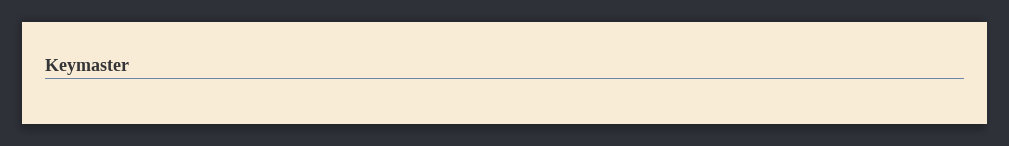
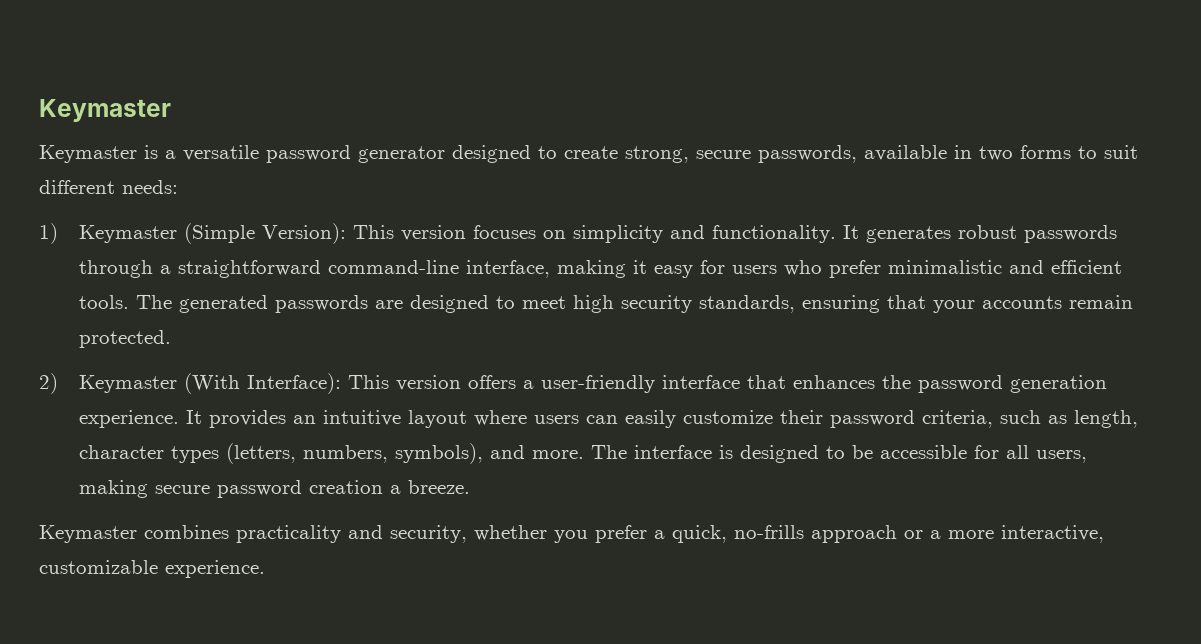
[45,59,129,75] Keymaster -> [39,99,171,122] [39,145,1138,163] [39,180,178,194] [39,223,1117,244] [78,260,1122,278] [78,295,1133,313] [78,330,171,348] [39,373,1107,394] [78,410,1138,428] [78,443,1087,464] [78,480,470,498] [39,525,1104,543] [39,560,265,578] Keymaster // Keymaster is a versatile password generator designed to create strong, secure passwords, available in two forms to suit different needs: // 1) Keymaster (Simple Version): This version focuses on simplicity and functionality. It generates robust passwords through a straightforward command-line interface, making it easy for users who prefer minimalistic and efficient tools. The generated passwords are designed to meet high security standards, ensuring that your accounts remain protected. // 2) Keymaster (With Interface): This version offers a user-friendly interface that enhances the password generation experience. It provides an intuitive layout where users can easily customize their password criteria, such as length, character types (letters, numbers, symbols), and more. The interface is designed to be accessible for all users, making secure password creation a breeze. // Keymaster combines practicality and security, whether you prefer a quick, no-frills approach or a more interactive, customizable experience.

